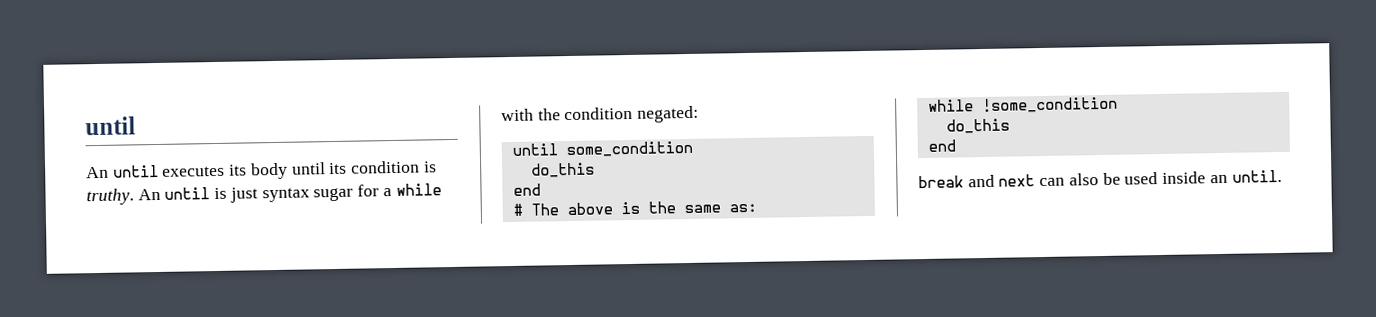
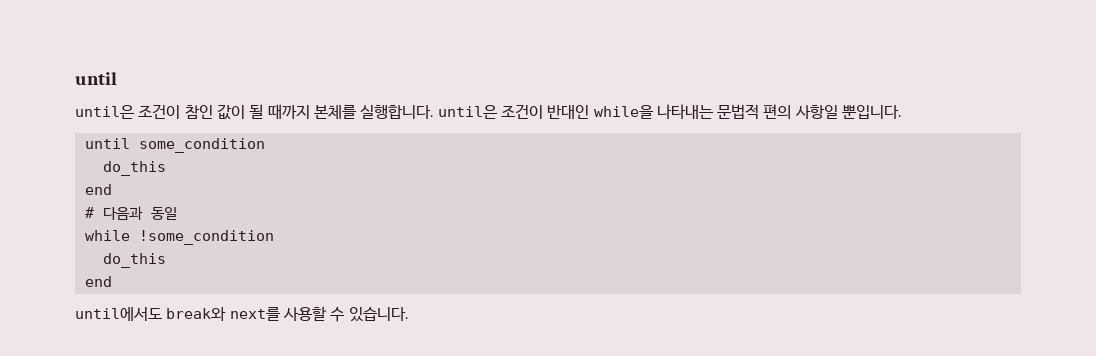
[86,160,437,180] [86,183,442,206] [501,105,700,123] An until executes its body until its condition is truthy. An until is just syntax sugar for a while with the condition negated: -> [75,104,902,120] until은 조건이 참인 값이 될 때까지 본체를 실행합니다. until은 조건이 반대인 while을 나타내는 문법적 편의 사항일 뿐입니다.
[530,201,757,216] [927,96,1118,114] [945,118,1010,134] [927,139,956,152] [918,169,1282,189] The above is the same as: // while !some_condition // do_this // end // break and next can also be used inside an until. -> [102,206,177,220] [84,230,274,245] [102,253,166,268] [84,276,112,287] [75,306,408,322] 다음과 동일 // while !some_condition // do_this // end // until에서도 break와 next를 사용할 수 있습니다.

